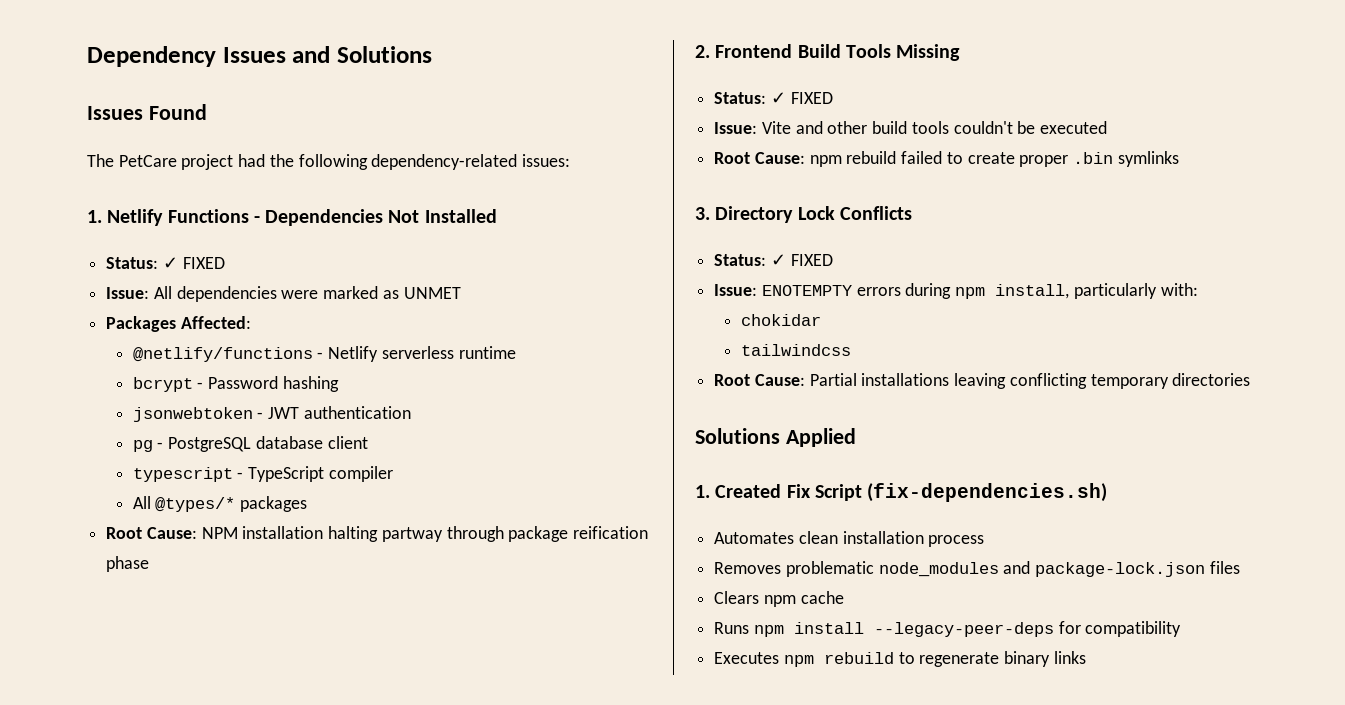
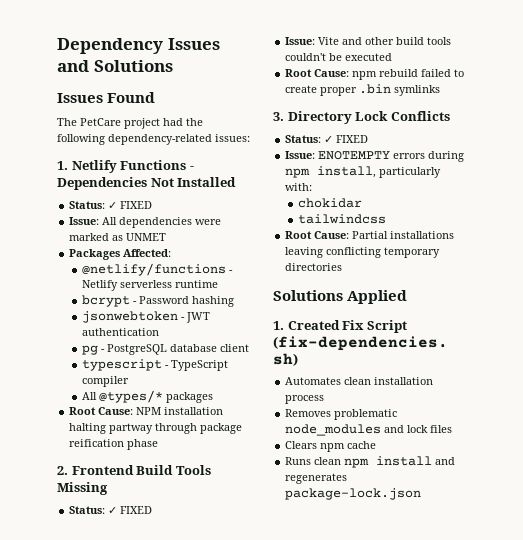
[1035,562,1206,577] package-lock.json -> [407,425,429,433] lock
(750, 628) none -> [314,457,342,465] clean
[873,621,1182,637] [714,651,1086,667] --legacy-peer-deps for compatibility // Executes npm rebuild to regenerate binary links -> [435,457,456,465] [285,473,348,484] [285,488,422,500] and regenerates package-lock.json

